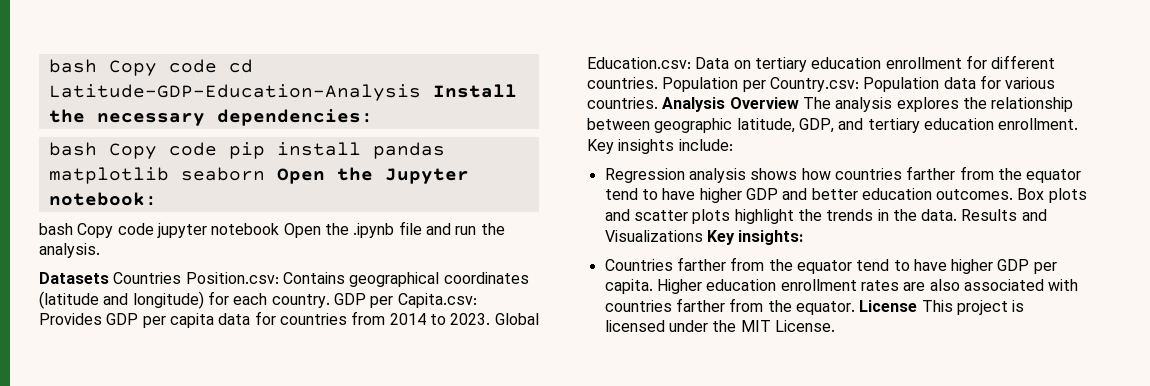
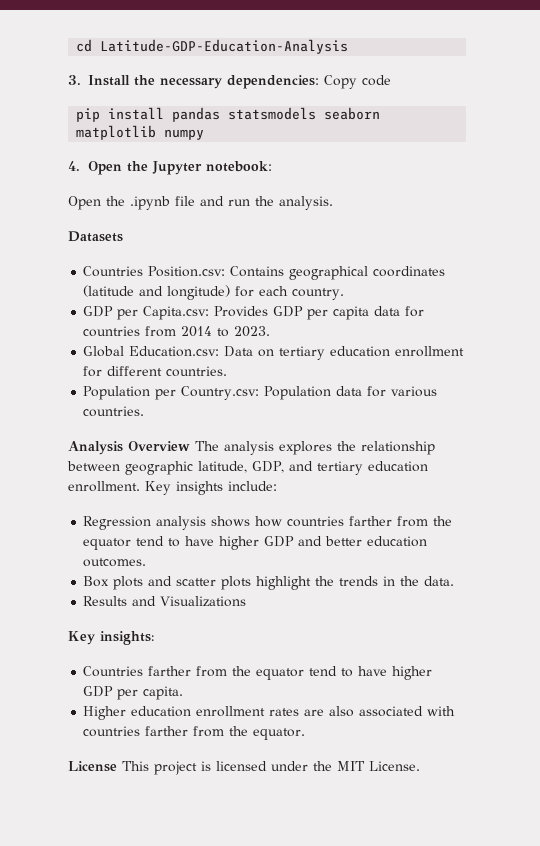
[48,59,217,76] bash Copy code -> (76, 45) none
(421, 92) none -> [68,75,81,85] // 3.
[48,142,217,159] // bash Copy code -> [324,75,392,89] Copy code //
[48,167,265,184] matplotlib seaborn -> [228,107,381,120] [76,125,205,140] [68,161,80,171] statsmodels seaborn matplotlib numpy // 4.
[39,223,280,238] bash Copy code jupyter notebook -> (273, 166) none
(109, 278) none -> (123, 236) //
(330, 301) none -> (345, 294) //
(491, 319) none -> (271, 331) //
(658, 83) none -> (228, 371) //
(658, 103) none -> (145, 411) //
(1014, 194) none -> (147, 562) //
(958, 215) none -> (455, 581) //
(703, 236) none -> (247, 601) //
(653, 286) none -> (184, 693) //
(855, 308) none -> (306, 734) //

